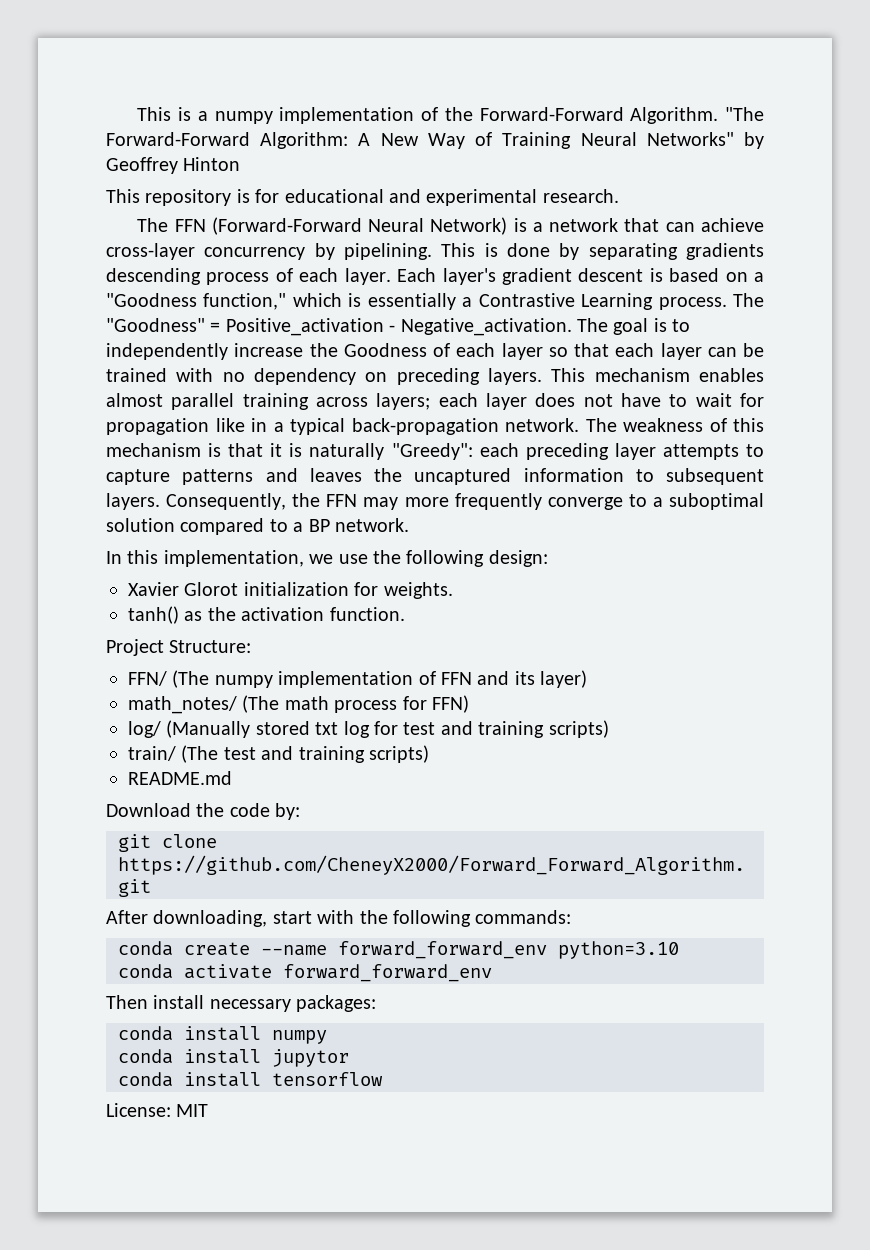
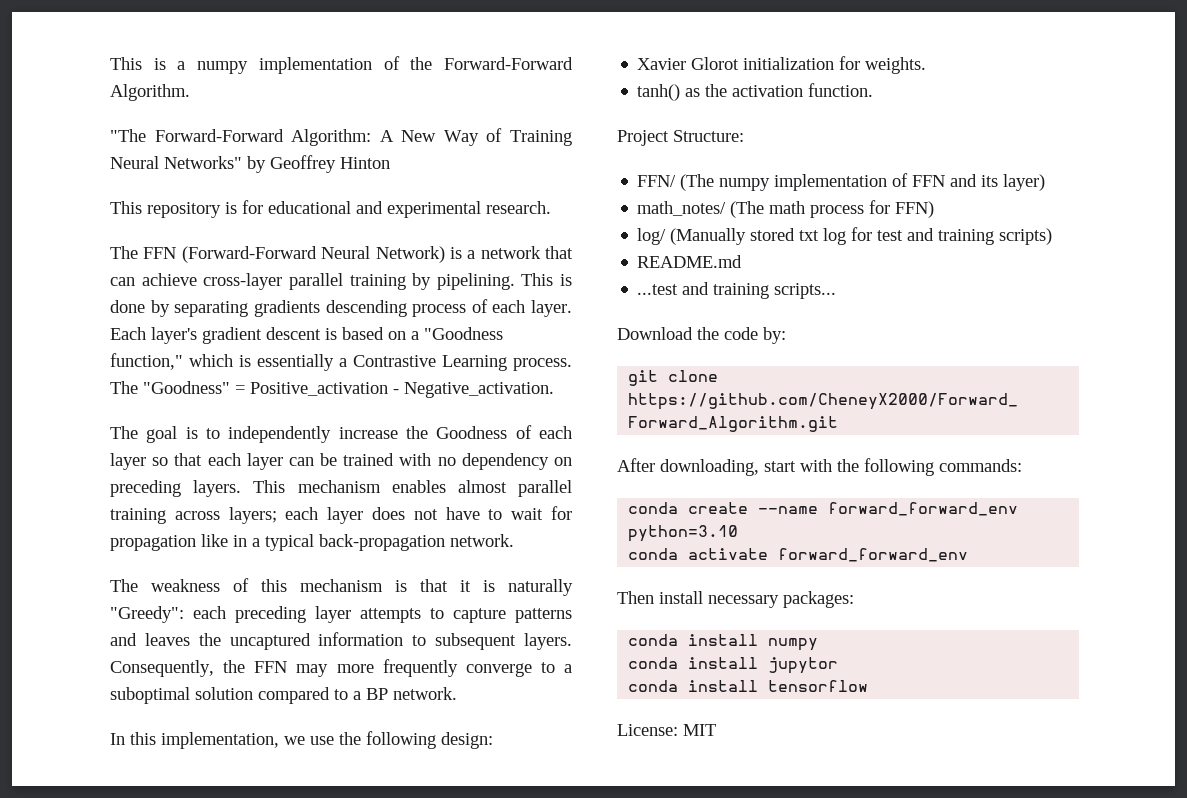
(719, 115) none -> (190, 92) //
[204,247,306,260] concurrency -> [288,273,406,290] parallel training
(572, 327) none -> (554, 390) //
(579, 425) none -> (514, 540) //
[128,745,429,763] [128,771,232,785] train/ (The test and training scripts) // README.md -> [637,255,743,268] [637,282,837,299] README.md // ...test and training scripts...

